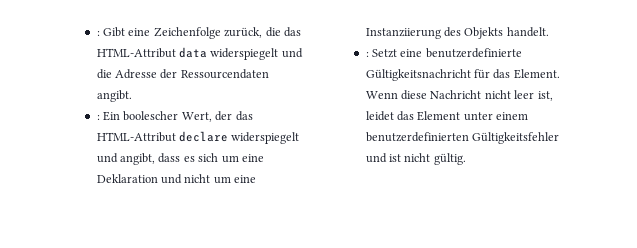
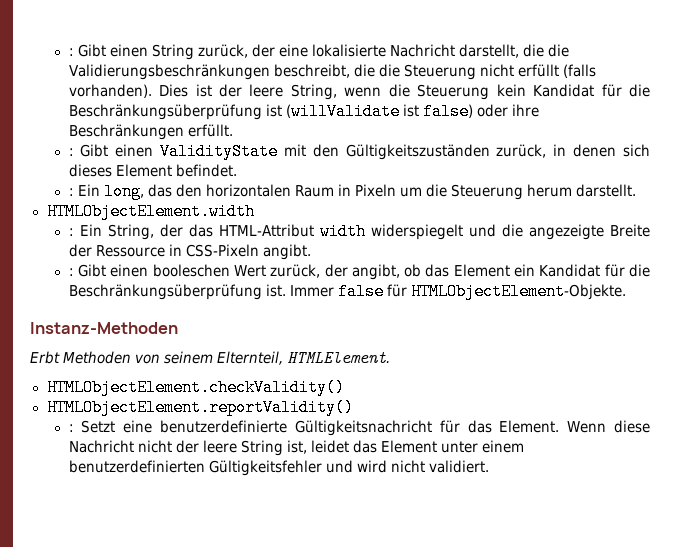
[96,27,301,39] [96,47,208,58] : Gibt eine Zeichenfolge zurück, die das HTML-Attribut data -> [68,44,570,60] [68,64,596,80] [68,84,650,100] [68,103,539,120] [68,124,233,140] [68,143,651,160] [68,164,237,177] [68,183,637,200] [46,203,255,220] [68,223,366,240] : Gibt einen String zurück, der eine lokalisierte Nachricht darstellt, die die Validierungsbeschränkungen beschreibt, die die Steuerung nicht erfüllt (falls vorhanden). Dies ist der leere String, wenn die Steuerung kein Kandidat für die Beschränkungsüberprüfung ist (willValidate ist false) oder ihre Beschränkungen erfüllt. // : Gibt einen ValidityState mit den Gültigkeitszuständen zurück, in denen sich dieses Element befindet. // : Ein long, das den horizontalen Raum in Pixeln um die Steuerung herum darstellt. // HTMLObjectElement.width // : Ein String, der das HTML-Attribut width
[115,69,269,79] [96,90,132,102] [96,111,253,122] [96,131,300,144] [96,153,264,165] [96,174,257,184] [365,27,549,39] Adresse der Ressourcendaten angibt. // : Ein boolescher Wert, der das HTML-Attribut declare widerspiegelt und angibt, dass es sich um eine Deklaration und nicht um eine Instanziierung des Objekts handelt. -> [528,224,650,240] [68,244,311,260] [68,264,651,280] [68,283,626,300] [30,322,178,334] [30,351,391,365] [46,379,345,396] [46,399,354,416] angezeigte Breite der Ressource in CSS-Pixeln angibt. // : Gibt einen booleschen Wert zurück, der angibt, ob das Element ein Kandidat für die Beschränkungsüberprüfung ist. Immer false für HTMLObjectElement-Objekte. // Instanz-Methoden // Erbt Methoden von seinem Elternteil, HTMLElement. // HTMLObjectElement.checkValidity() // HTMLObjectElement.reportValidity()
[514,90,535,99] leer -> [175,440,283,456] der leere String
[389,153,466,165] ist nicht gültig. -> [356,460,489,473] wird nicht validiert.

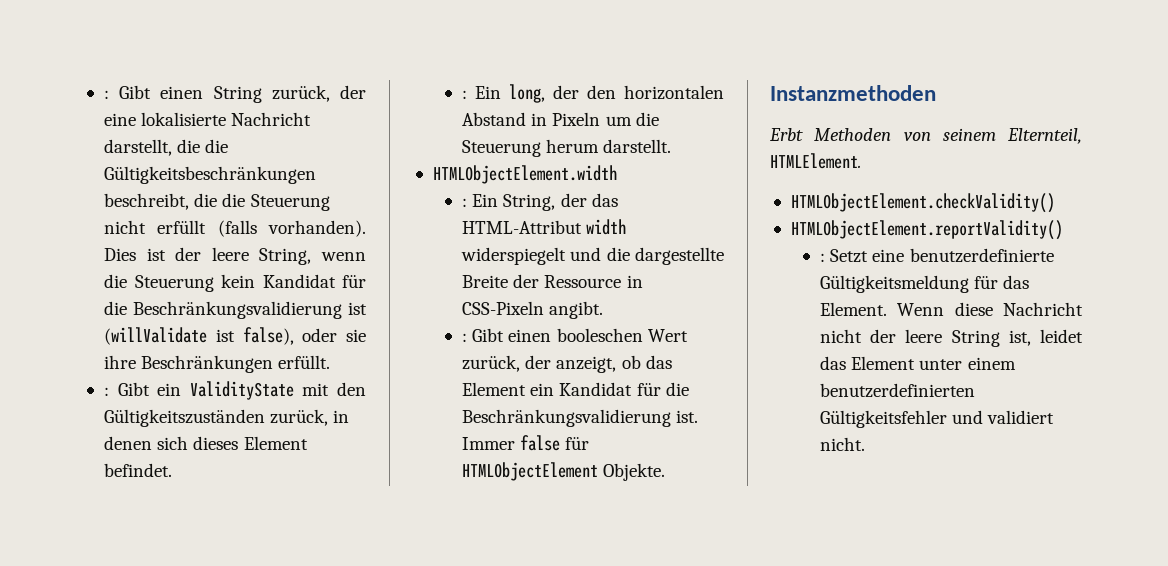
[68,64,270,80] Validierungsbeschränkungen -> [104,166,317,184] Gültigkeitsbeschränkungen
[68,104,262,120] Beschränkungsüberprüfung -> [133,301,343,319] Beschränkungsvalidierung
[422,103,508,120] false) oder -> [242,327,366,345] false), oder sie
[115,144,154,157] einen -> [157,383,182,396] ein
[147,184,172,197] das -> [553,85,580,99] der
[294,185,334,197] Raum -> [462,112,527,126] Abstand
[528,224,604,240] angezeigte -> [635,247,724,265] dargestellte
[351,264,400,280] angibt, -> [556,356,617,373] anzeigt,
[68,284,262,300] Beschränkungsüberprüfung -> [462,409,672,427] Beschränkungsvalidierung
[410,283,626,300] [30,322,178,334] HTMLObjectElement-Objekte. // Instanz-Methoden -> [462,462,666,481] [770,85,936,101] HTMLObjectElement Objekte. // Instanzmethoden
[294,420,432,436] Gültigkeitsnachricht -> [820,275,970,293] Gültigkeitsmeldung
[356,460,489,473] wird nicht validiert. -> [987,410,1055,424] [820,437,866,451] validiert nicht.

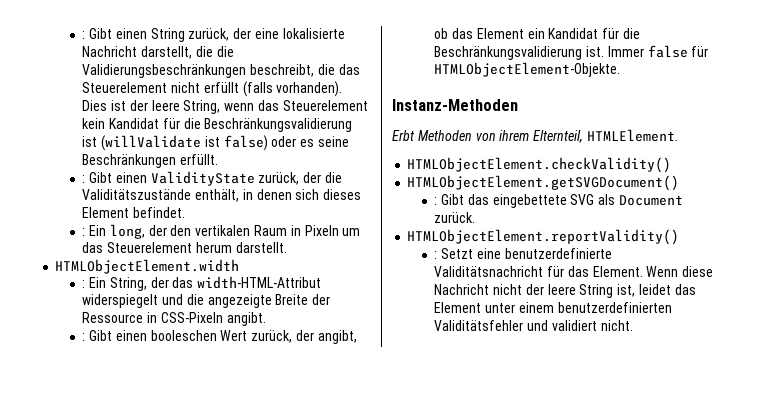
[104,166,317,184] Gültigkeitsbeschränkungen -> [82,64,247,78] Validierungsbeschränkungen
[222,193,330,211] die Steuerung -> [338,64,360,75] [82,82,168,93] das Steuerelement
[104,274,214,292] die Steuerung -> [257,100,368,111] das Steuerelement
[242,327,366,345] [104,355,137,369] false), oder sie ihre -> [223,135,349,151] false) oder es seine
[157,381,366,400] [104,409,329,427] ein ValidityState mit den Gültigkeitszuständen zurück, -> [115,171,342,186] [82,189,240,202] einen ValidityState zurück, der die Validitätszustände enthält,
[624,85,724,100] [462,112,527,126] horizontalen Abstand -> [195,225,287,236] vertikalen Raum
[635,112,659,126] [462,140,542,157] die Steuerung -> [82,242,193,253] das Steuerelement
[462,219,627,235] HTML-Attribut width -> [197,276,322,289] width-HTML-Attribut
[635,247,724,265] dargestellte -> [207,294,272,308] angezeigte
[556,356,617,373] anzeigt, -> [317,330,357,344] angibt,
[462,462,666,481] [770,85,936,101] HTMLObjectElement Objekte. // Instanzmethoden -> [434,62,621,77] [392,99,518,111] HTMLObjectElement-Objekte. // Instanz-Methoden
[942,128,996,141] seinem -> [499,130,530,141] ihrem
(1055, 203) none -> [407,175,680,191] [434,194,683,208] [434,212,476,223] // HTMLObjectElement.getSVGDocument() // : Gibt das eingebettete SVG als Document zurück.
[820,275,970,293] Gültigkeitsmeldung -> [434,266,544,277] Validitätsnachricht
[820,410,948,428] Gültigkeitsfehler -> [434,320,524,331] Validitätsfehler

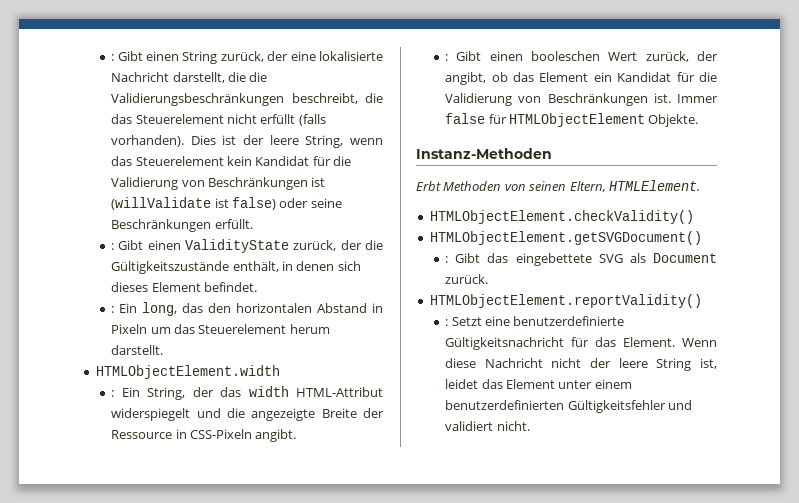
[204,118,353,132] Beschränkungsvalidierung -> [111,177,308,190] Validierung von Beschränkungen
[300,139,315,147] es -> (309, 203) none
[82,189,192,200] Validitätszustände -> [111,261,230,274] Gültigkeitszustände
[148,225,287,236] der den vertikalen Raum -> [182,303,368,313] das den horizontalen Abstand
[197,276,322,289] width-HTML-Attribut -> [248,386,383,397] width HTML-Attribut
[434,46,583,60] Beschränkungsvalidierung -> [445,93,648,106] Validierung von Beschränkungen
[434,62,621,77] HTMLObjectElement-Objekte. -> [508,113,699,127] HTMLObjectElement Objekte.
[499,130,584,143] ihrem Elternteil, -> [529,181,606,192] seinen Eltern,
[434,266,544,277] Validitätsnachricht -> [445,337,565,350] Gültigkeitsnachricht
[434,320,524,331] Validitätsfehler -> [567,400,666,413] Gültigkeitsfehler

